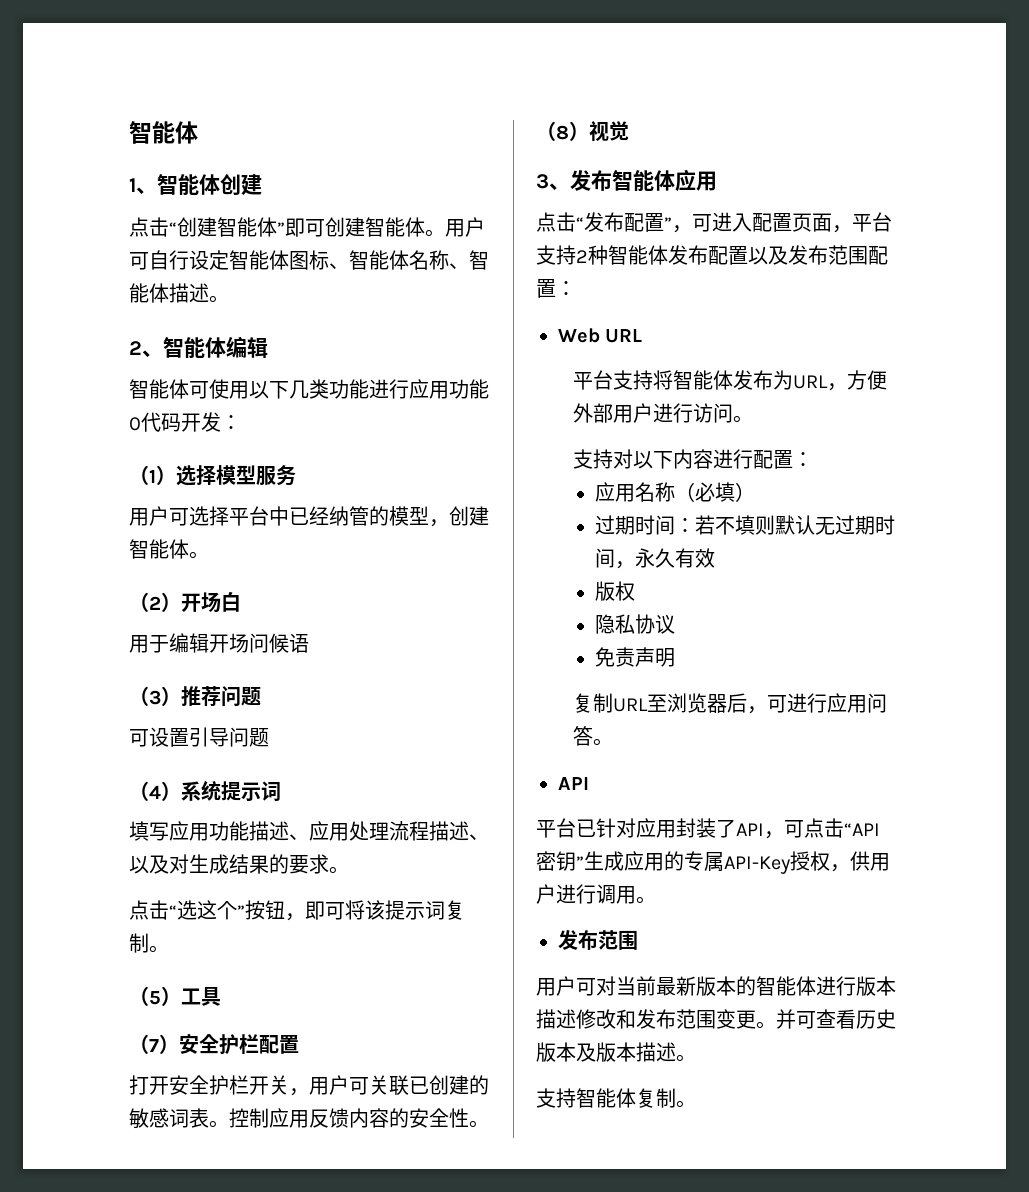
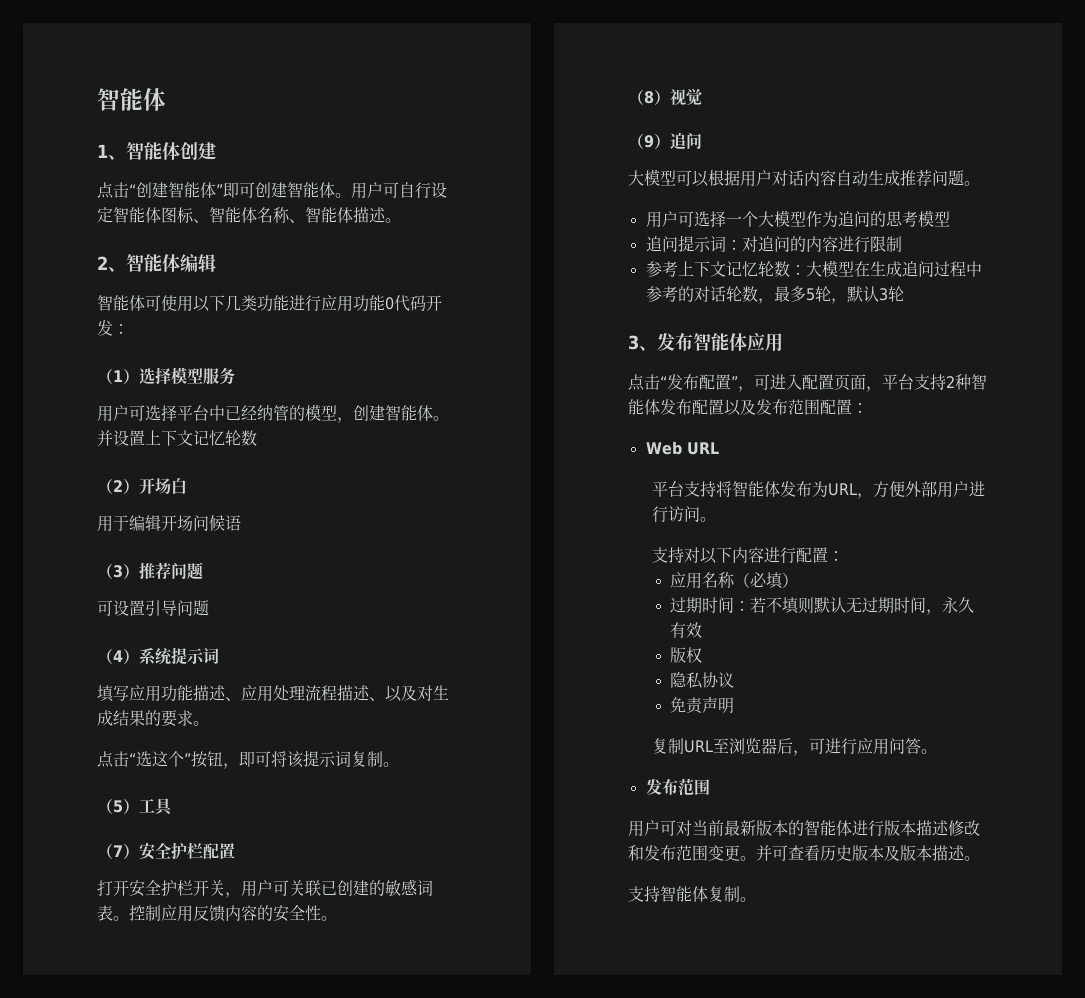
(209, 555) none -> [97,430,257,446] 并设置上下文记忆轮数
(629, 131) none -> [628,132,702,150] [628,169,980,187] [645,210,950,228] [645,235,902,253] [645,260,982,277] [645,286,904,304] // （9）追问 // 大模型可以根据用户对话内容自动生成推荐问题。 // 用户可选择一个大模型作为追问的思考模型 // 追问提示词：对追问的内容进行限制 // 参考上下文记忆轮数：大模型在生成追问过程中参考的对话轮数，最多5轮，默认3轮
[558,777,589,790] [536,818,880,839] [536,851,890,874] [536,884,656,904] // API // 平台已针对应用封装了API，可点击“API密钥”生成应用的专属API-Key授权，供用户进行调用。 -> (938, 751) none

